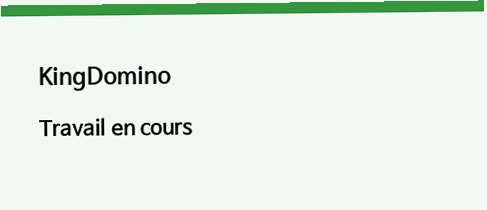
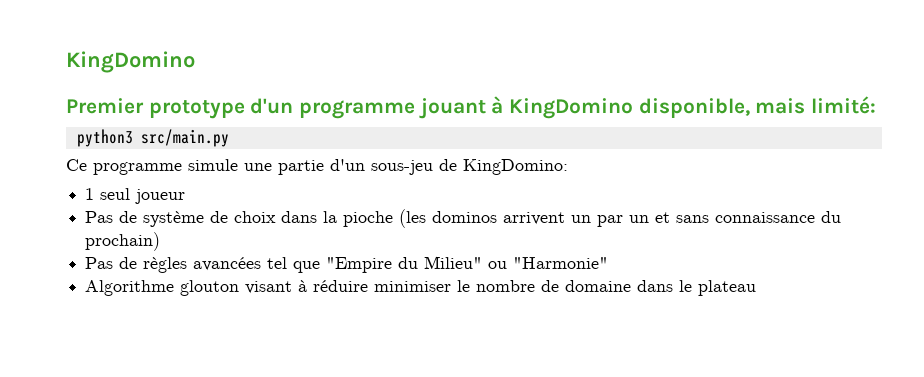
[39,117,194,137] Travail en cours -> [66,96,877,119] [76,129,229,147] [66,159,568,175] [85,188,186,204] [85,209,842,228] [85,232,161,251] [85,256,609,273] [85,280,757,296] Premier prototype d'un programme jouant à KingDomino disponible, mais limité: // python3 src/main.py // Ce programme simule une partie d'un sous-jeu de KingDomino: // 1 seul joueur // Pas de système de choix dans la pioche (les dominos arrivent un par un et sans connaissance du prochain) // Pas de règles avancées tel que "Empire du Milieu" ou "Harmonie" // Algorithme glouton visant à réduire minimiser le nombre de domaine dans le plateau

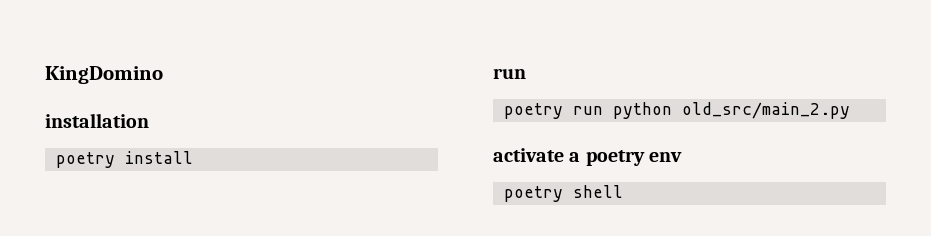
[66,96,877,119] [76,129,229,147] [66,159,568,175] [85,188,186,204] [85,209,842,228] [85,232,161,251] [85,256,609,273] [85,280,757,296] Premier prototype d'un programme jouant à KingDomino disponible, mais limité: // python3 src/main.py // Ce programme simule une partie d'un sous-jeu de KingDomino: // 1 seul joueur // Pas de système de choix dans la pioche (les dominos arrivent un par un et sans connaissance du prochain) // Pas de règles avancées tel que "Empire du Milieu" ou "Harmonie" // Algorithme glouton visant à réduire minimiser le nombre de domaine dans le plateau -> [45,113,149,128] [56,151,194,168] [493,68,526,79] [504,102,851,119] [493,148,682,166] [504,185,624,202] installation // poetry install // run // poetry run python old_src/main_2.py // activate a poetry env // poetry shell

